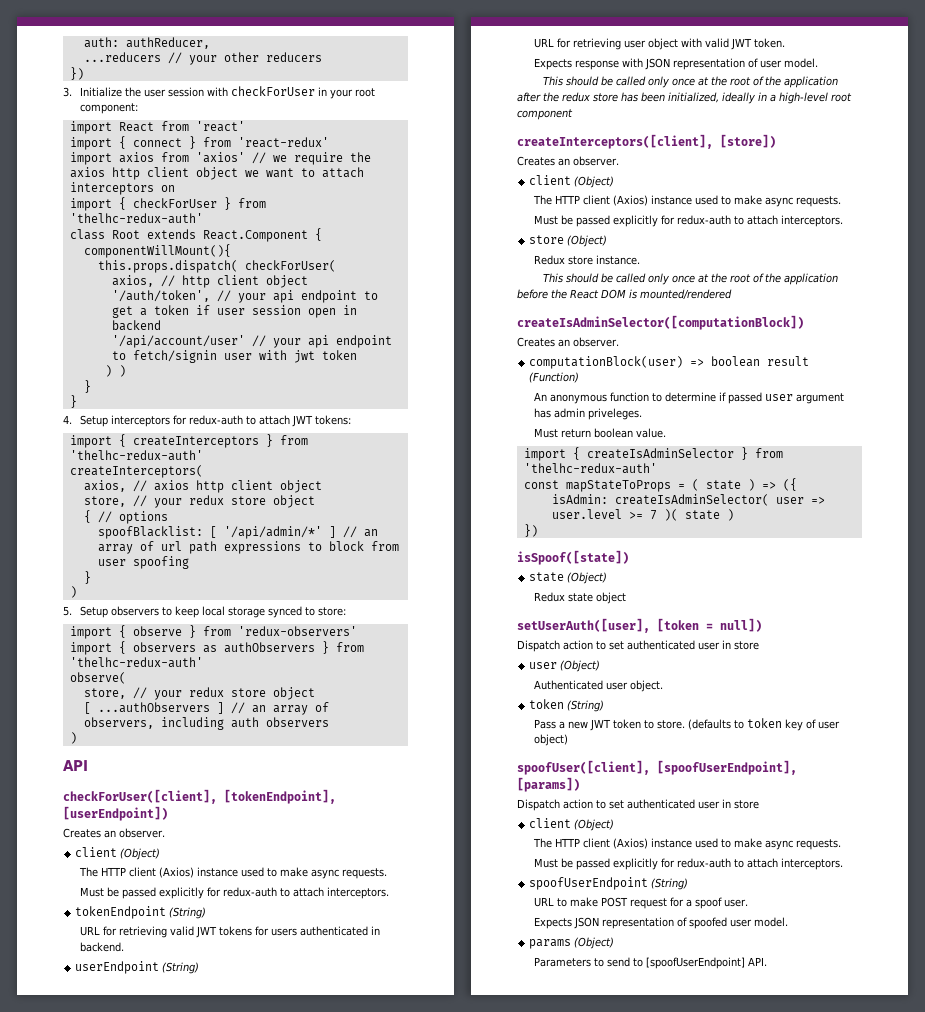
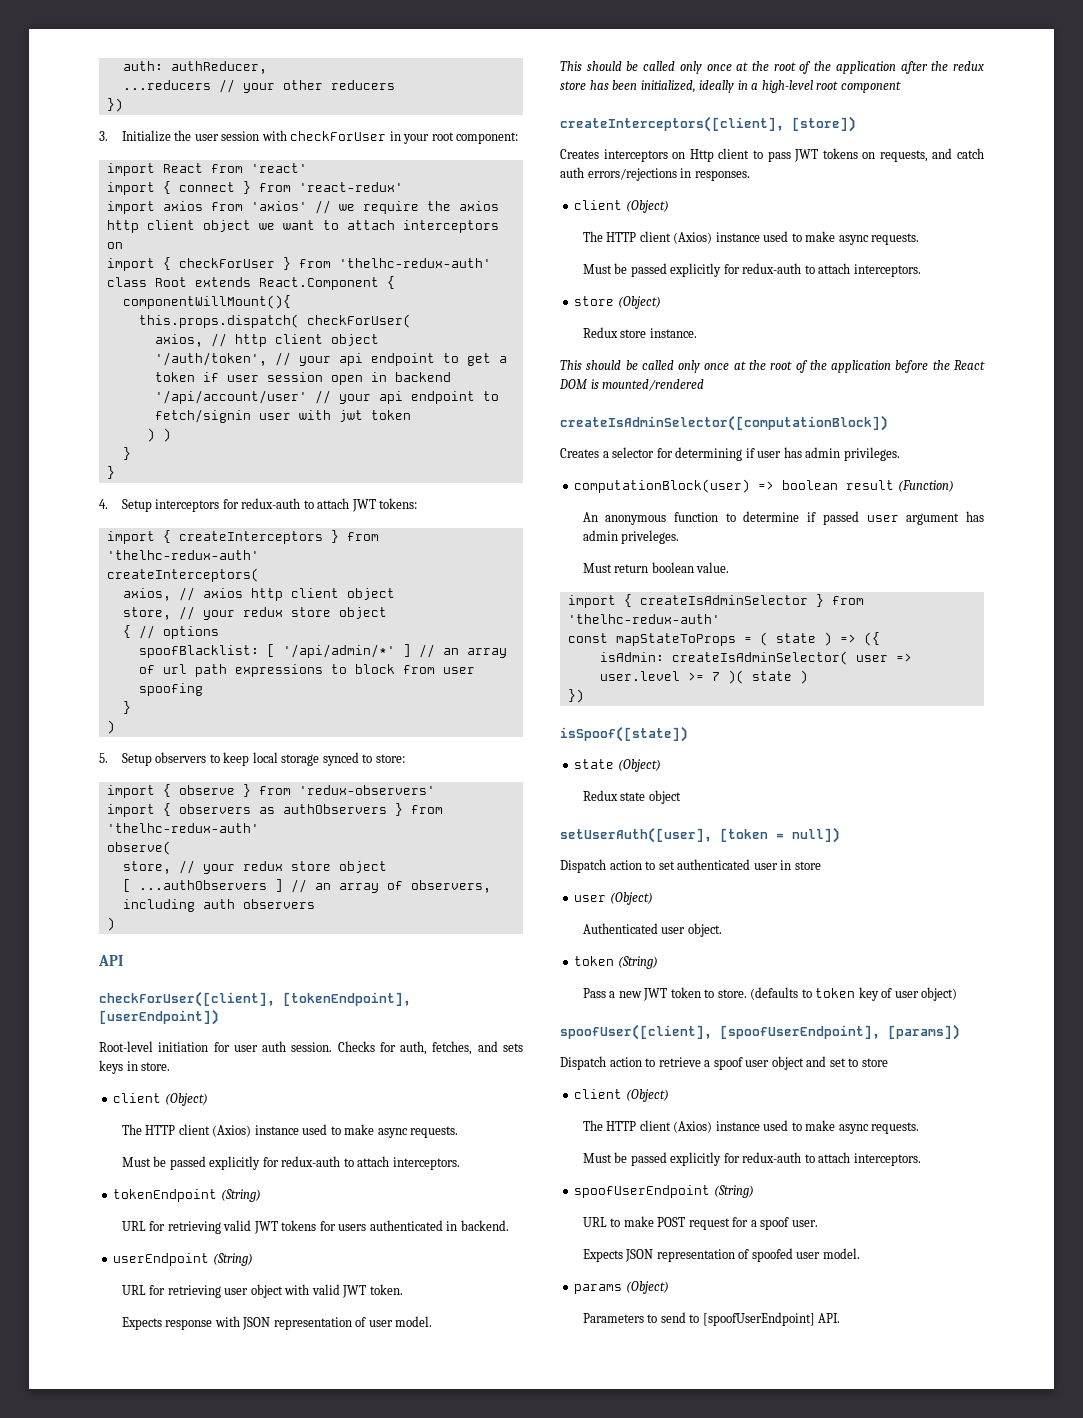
[63,828,165,838] Creates an observer. -> [99,1041,523,1055] [99,1060,171,1074] Root-level initiation for user auth session. Checks for auth, fetches, and sets keys in store.
[558,156,619,166] an observer. -> [603,148,984,162] [560,167,750,181] interceptors on Http client to pass JWT tokens on requests, and catch auth errors/rejections in responses.
[558,337,619,347] an observer. -> [602,447,900,461] a selector for determining if user has admin privileges.
[609,799,731,809] set authenticated user in -> [658,1056,859,1070] retrieve a spoof user object and set to

